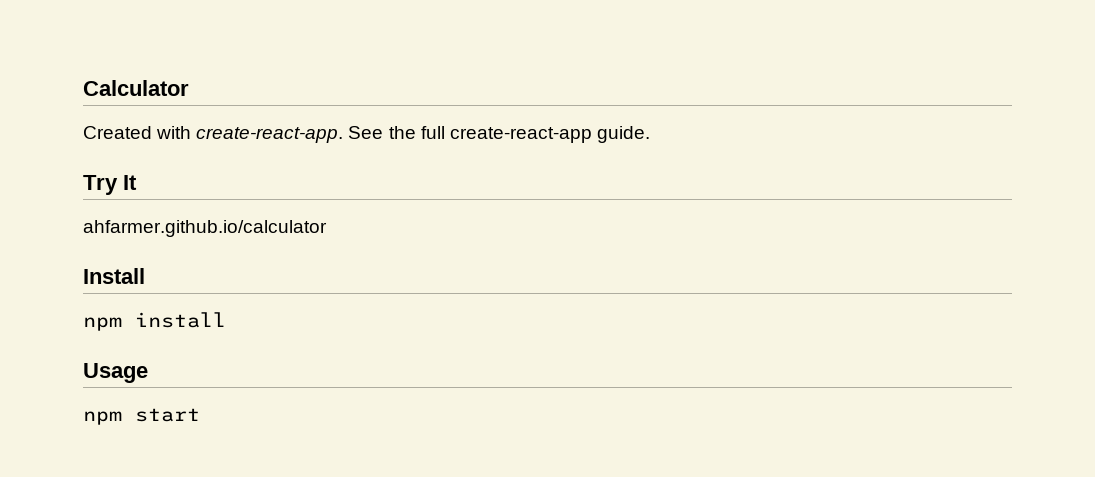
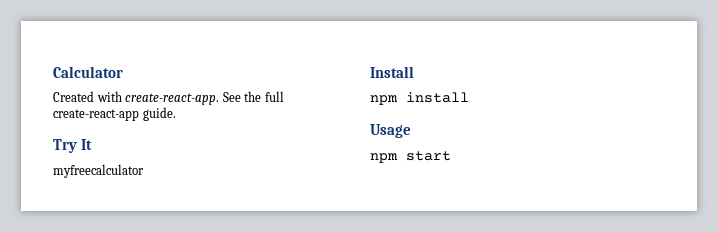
[83,220,327,237] ahfarmer.github.io/calculator -> [53,164,144,178] myfreecalculator

